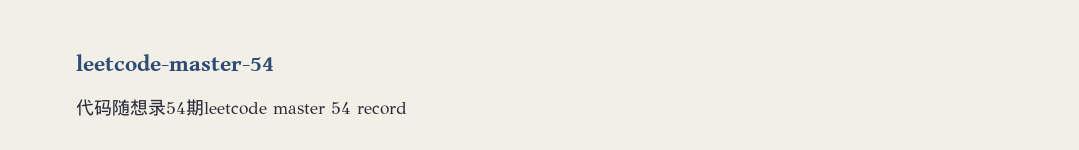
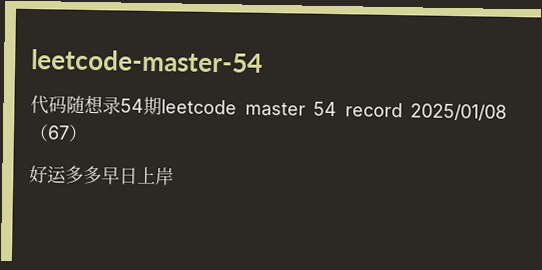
(407, 108) none -> [410,103,507,121] [29,124,88,142] [29,164,174,186] 2025/01/08（67） // 好运多多早日上岸

